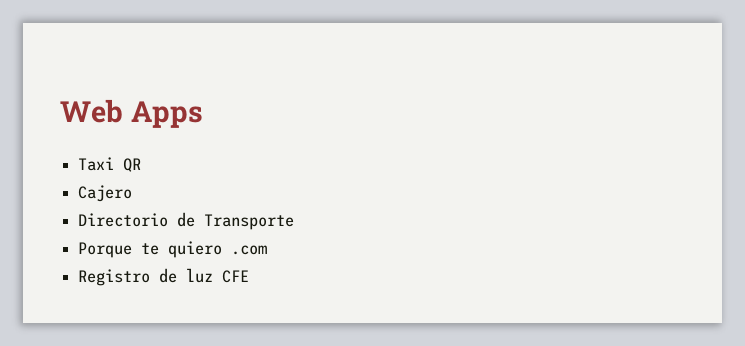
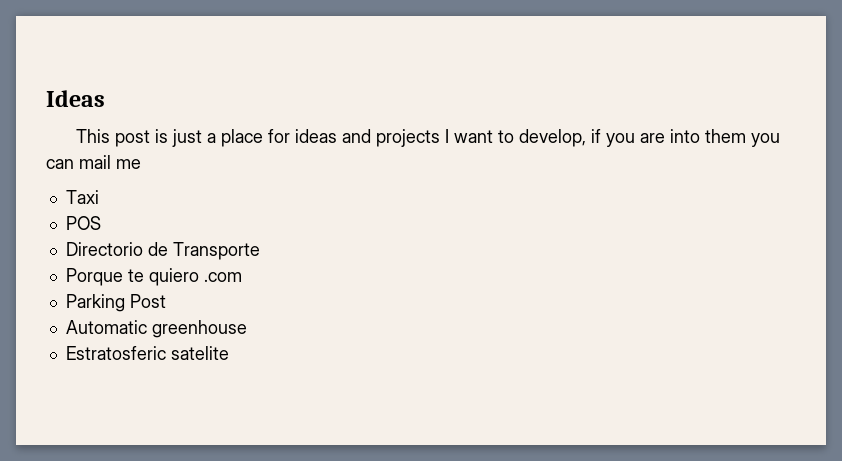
[60,99,203,128] Web Apps -> [46,90,105,107] [75,129,780,147] [46,155,141,169] Ideas // This post is just a place for ideas and projects I want to develop, if you are into them you can mail me
[123,158,142,172] [78,185,133,202] QR // Cajero -> [65,216,101,230] // POS
[78,268,250,286] Registro de luz CFE -> [65,294,166,312] [65,320,247,338] [65,346,229,360] Parking Post // Automatic greenhouse // Estratosferic satelite

